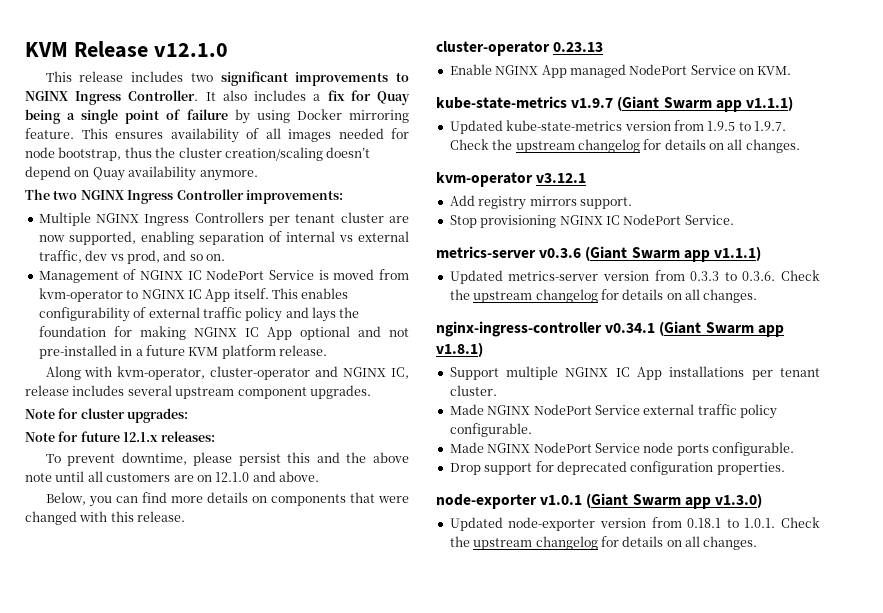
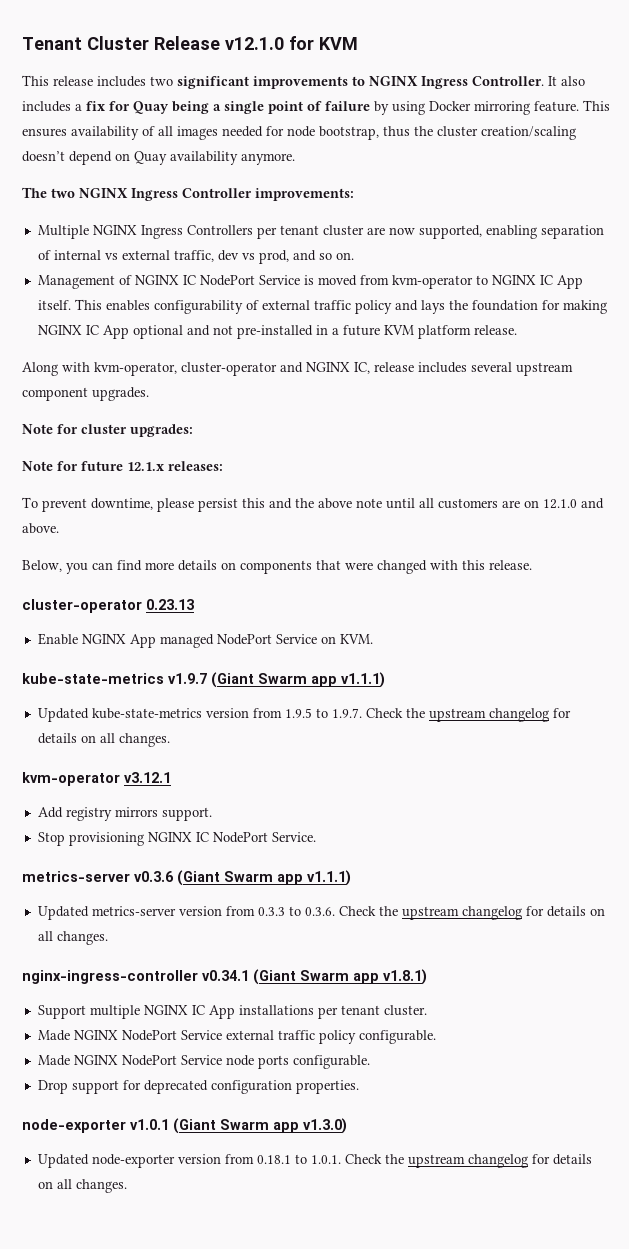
[25,42,68,57] KVM -> [22,36,149,50] Tenant Cluster
(228, 50) none -> [289,36,358,50] for KVM

